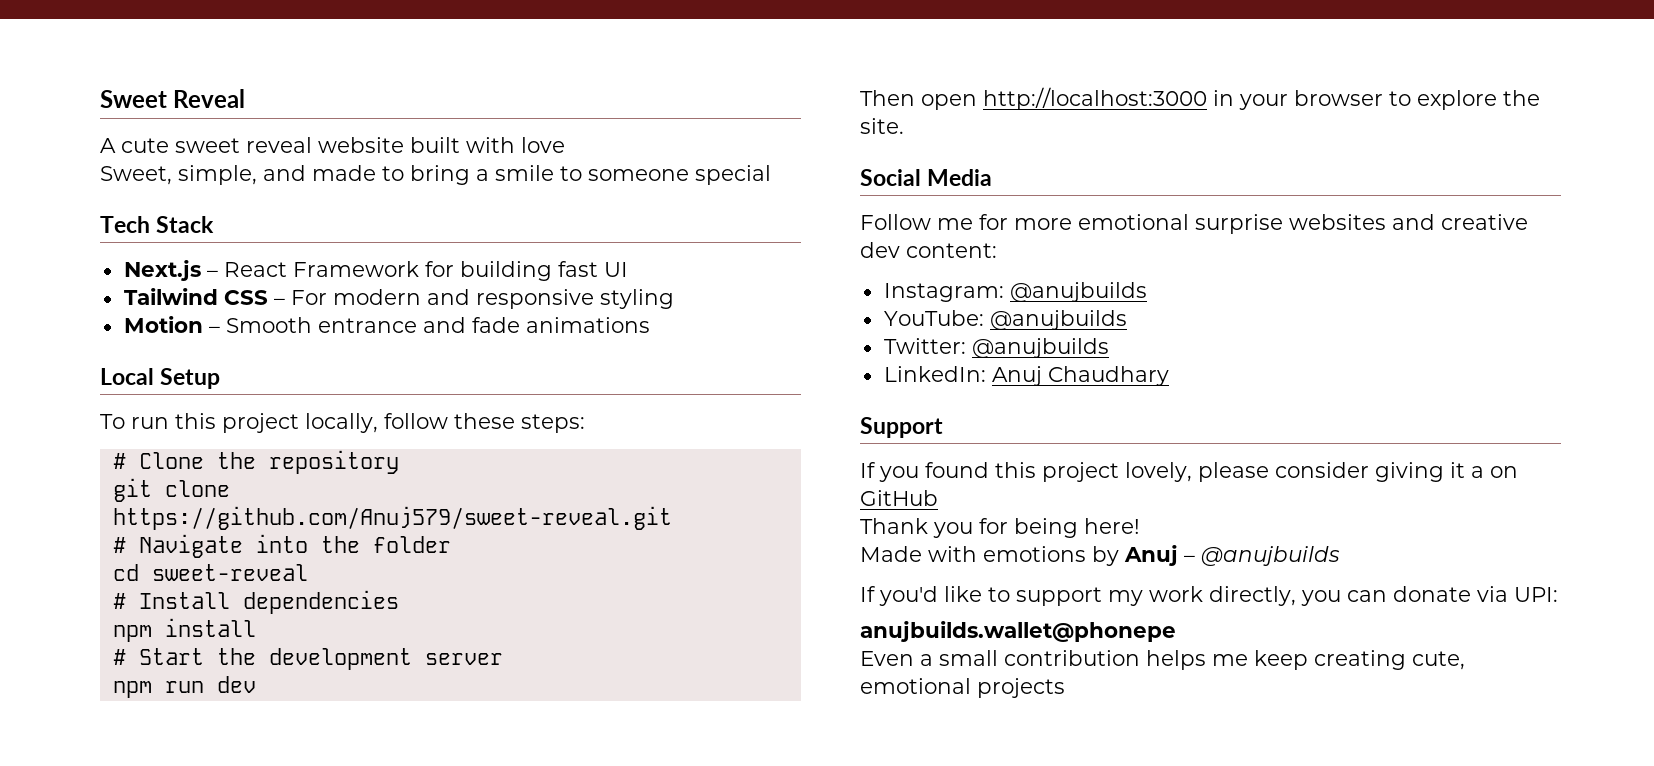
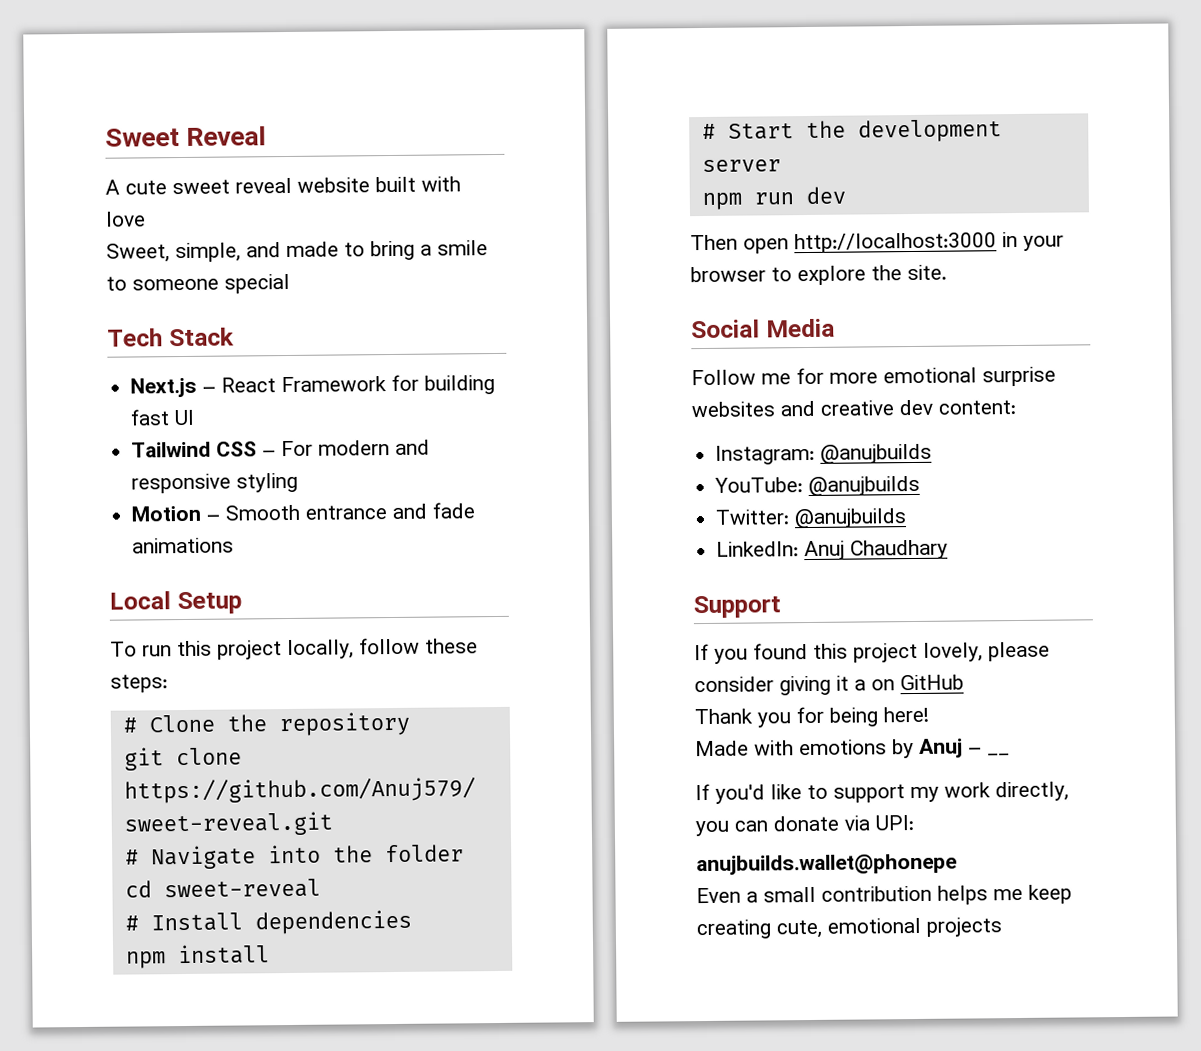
[1201,546,1340,566] @anujbuilds -> [987,753,1010,756] __

